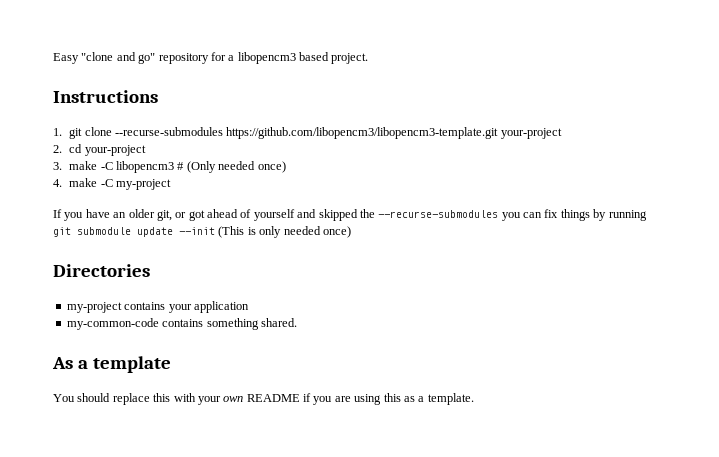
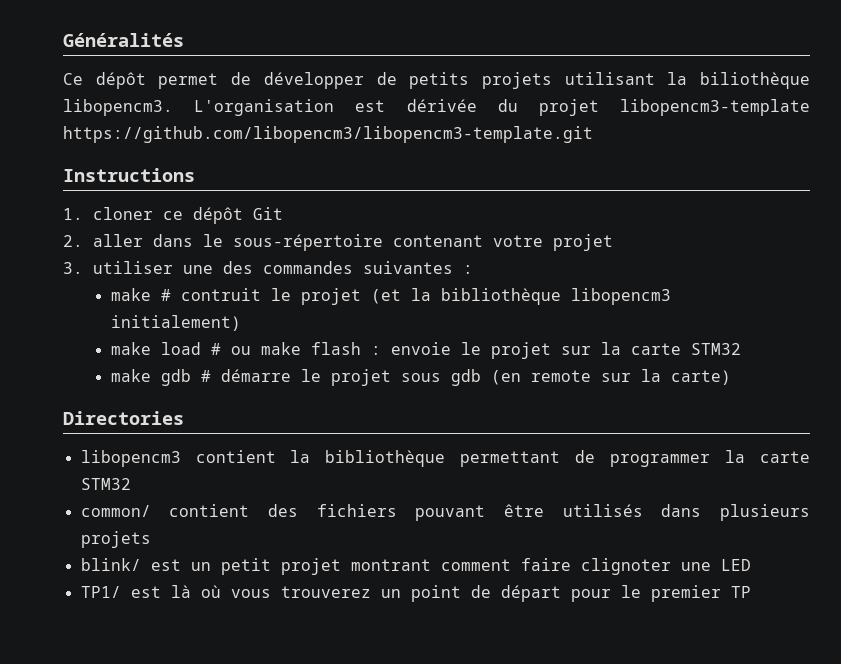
[53,52,369,64] [53,90,158,103] [53,127,562,139] [53,144,146,156] [53,161,286,173] [53,178,172,190] [53,209,647,221] [53,226,351,238] [53,264,150,277] [66,301,249,313] [66,318,297,330] [52,356,171,373] [53,393,474,405] Easy "clone and go" repository for a libopencm3 based project. // Instructions // 1. git clone --recurse-submodules https://github.com/libopencm3/libopencm3-template.git your-project // 2. cd your-project // 3. make -C libopencm3 # (Only needed once) // 4. make -C my-project // If you have an older git, or got ahead of yourself and skipped the --recurse-submodules you can fix things by running git submodule update --init (This is only needed once) // Directories // my-project contains your application // my-common-code contains something shared. // As a template // You should replace this with your own README if you are using this as a template. -> [63,33,184,47] [63,72,810,89] [63,99,810,116] [63,126,593,143] [63,168,195,182] [63,207,284,224] [63,234,614,251] [63,261,474,274] [110,288,671,305] [110,315,241,331] [110,342,741,359] [110,369,731,386] [63,411,184,425] [80,450,810,467] [80,478,131,490] [80,504,810,521] [80,531,151,548] [80,558,751,575] [80,585,751,602] Généralités // Ce dépôt permet de développer de petits projets utilisant la biliothèque libopencm3. L'organisation est dérivée du projet libopencm3-template https://github.com/libopencm3/libopencm3-template.git // Instructions // 1. cloner ce dépôt Git // 2. aller dans le sous-répertoire contenant votre projet // 3. utiliser une des commandes suivantes : // make # contruit le projet (et la bibliothèque libopencm3 initialement) // make load # ou make flash : envoie le projet sur la carte STM32 // make gdb # démarre le projet sous gdb (en remote sur la carte) // Directories // libopencm3 contient la bibliothèque permettant de programmer la carte STM32 // common/ contient des fichiers pouvant être utilisés dans plusieurs projets // blink/ est un petit projet montrant comment faire clignoter une LED // TP1/ est là où vous trouverez un point de départ pour le premier TP

